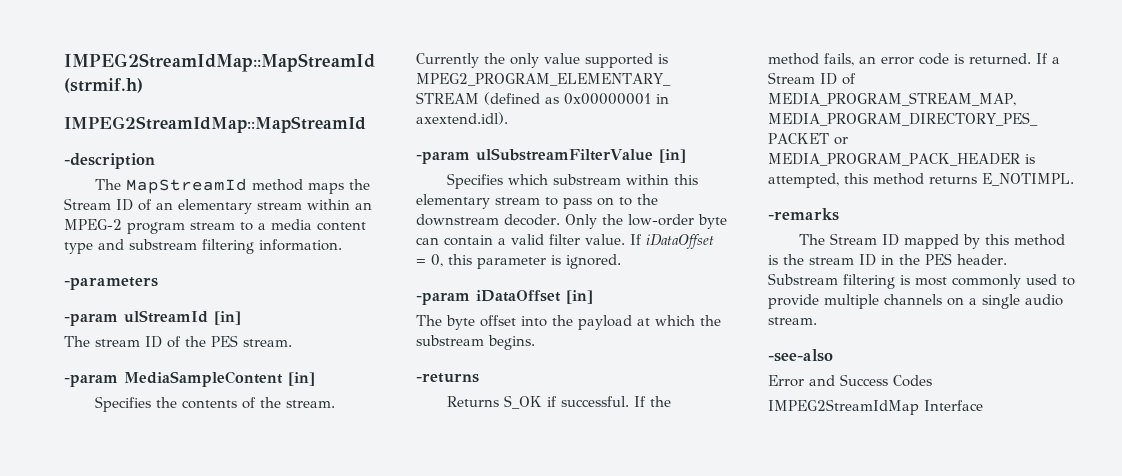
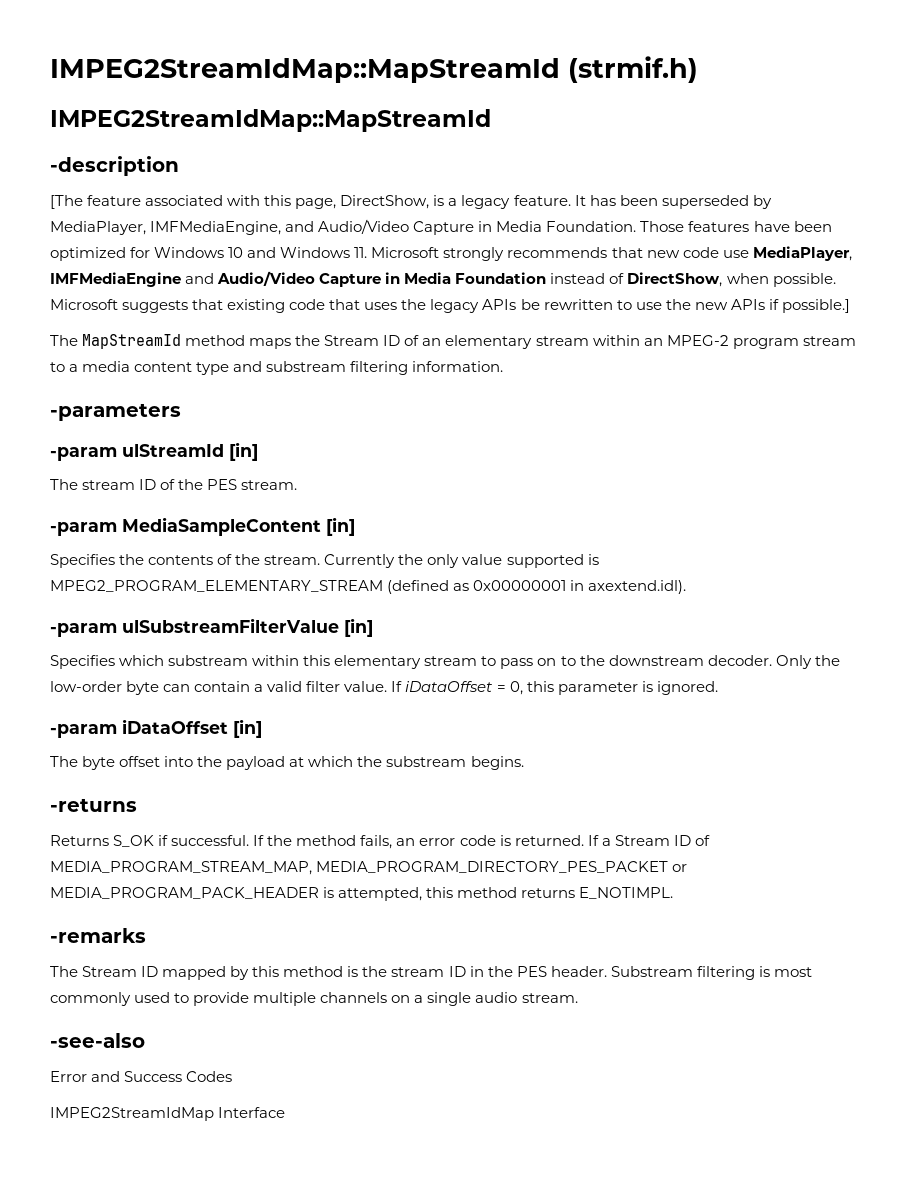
(155, 161) none -> [50,195,772,209] [50,219,832,235] [50,246,852,261] [50,271,836,287] [50,299,850,313] // [The feature associated with this page, DirectShow, is a legacy feature. It has been superseded by MediaPlayer, IMFMediaEngine, and Audio/Video Capture in Media Foundation. Those features have been optimized for Windows 10 and Windows 11. Microsoft strongly recommends that new code use MediaPlayer, IMFMediaEngine and Audio/Video Capture in Media Foundation instead of DirectShow, when possible. Microsoft suggests that existing code that uses the legacy APIs be rewritten to use the new APIs if possible.]

